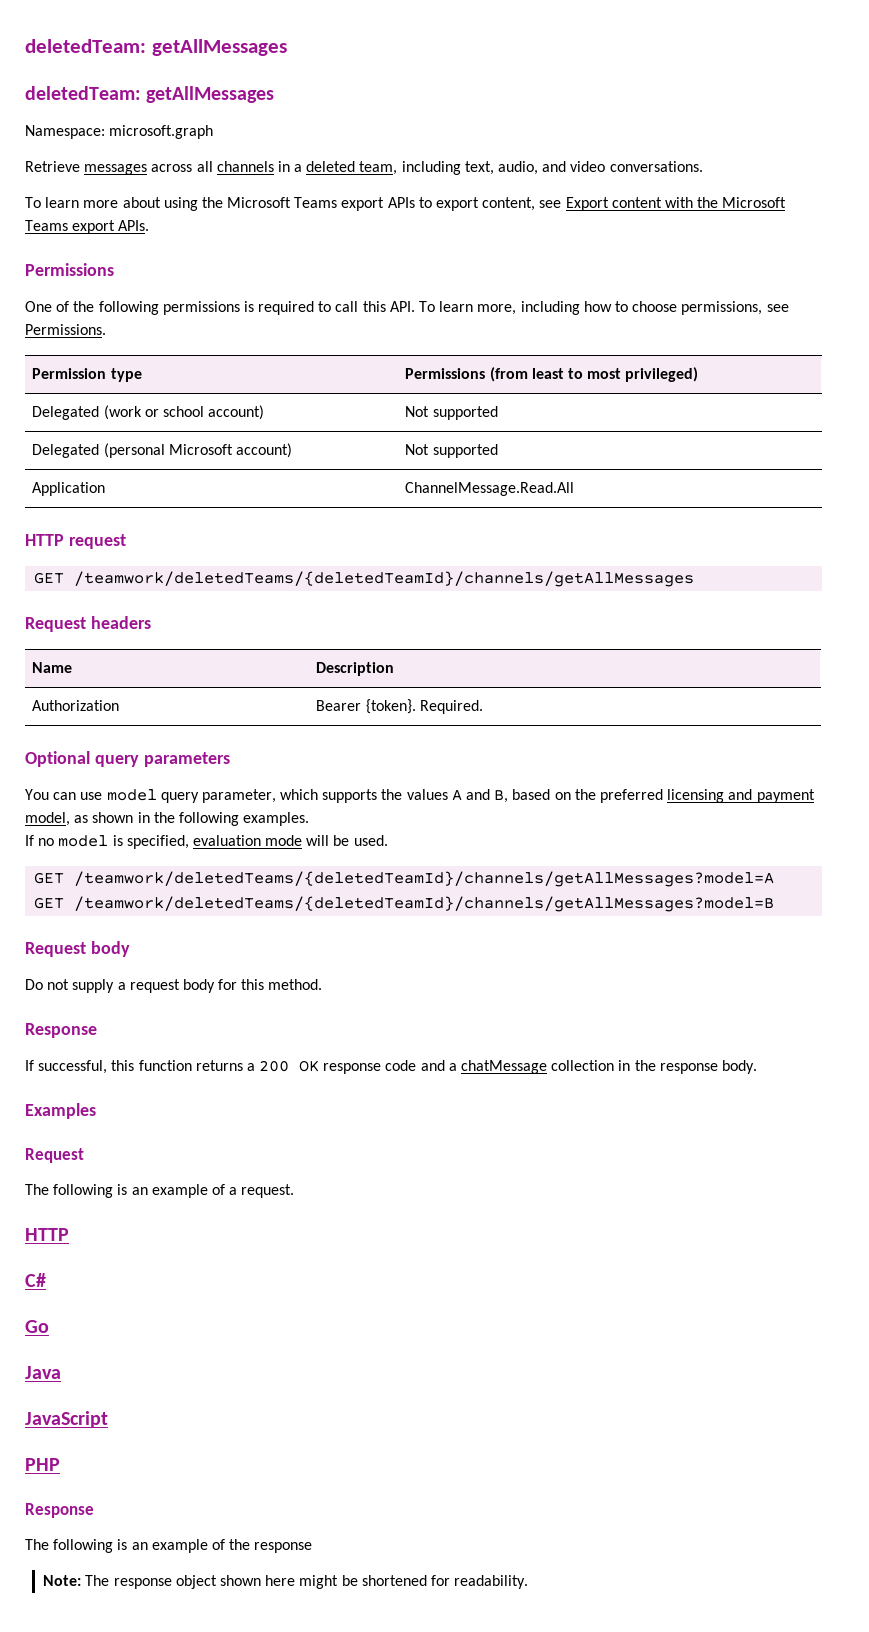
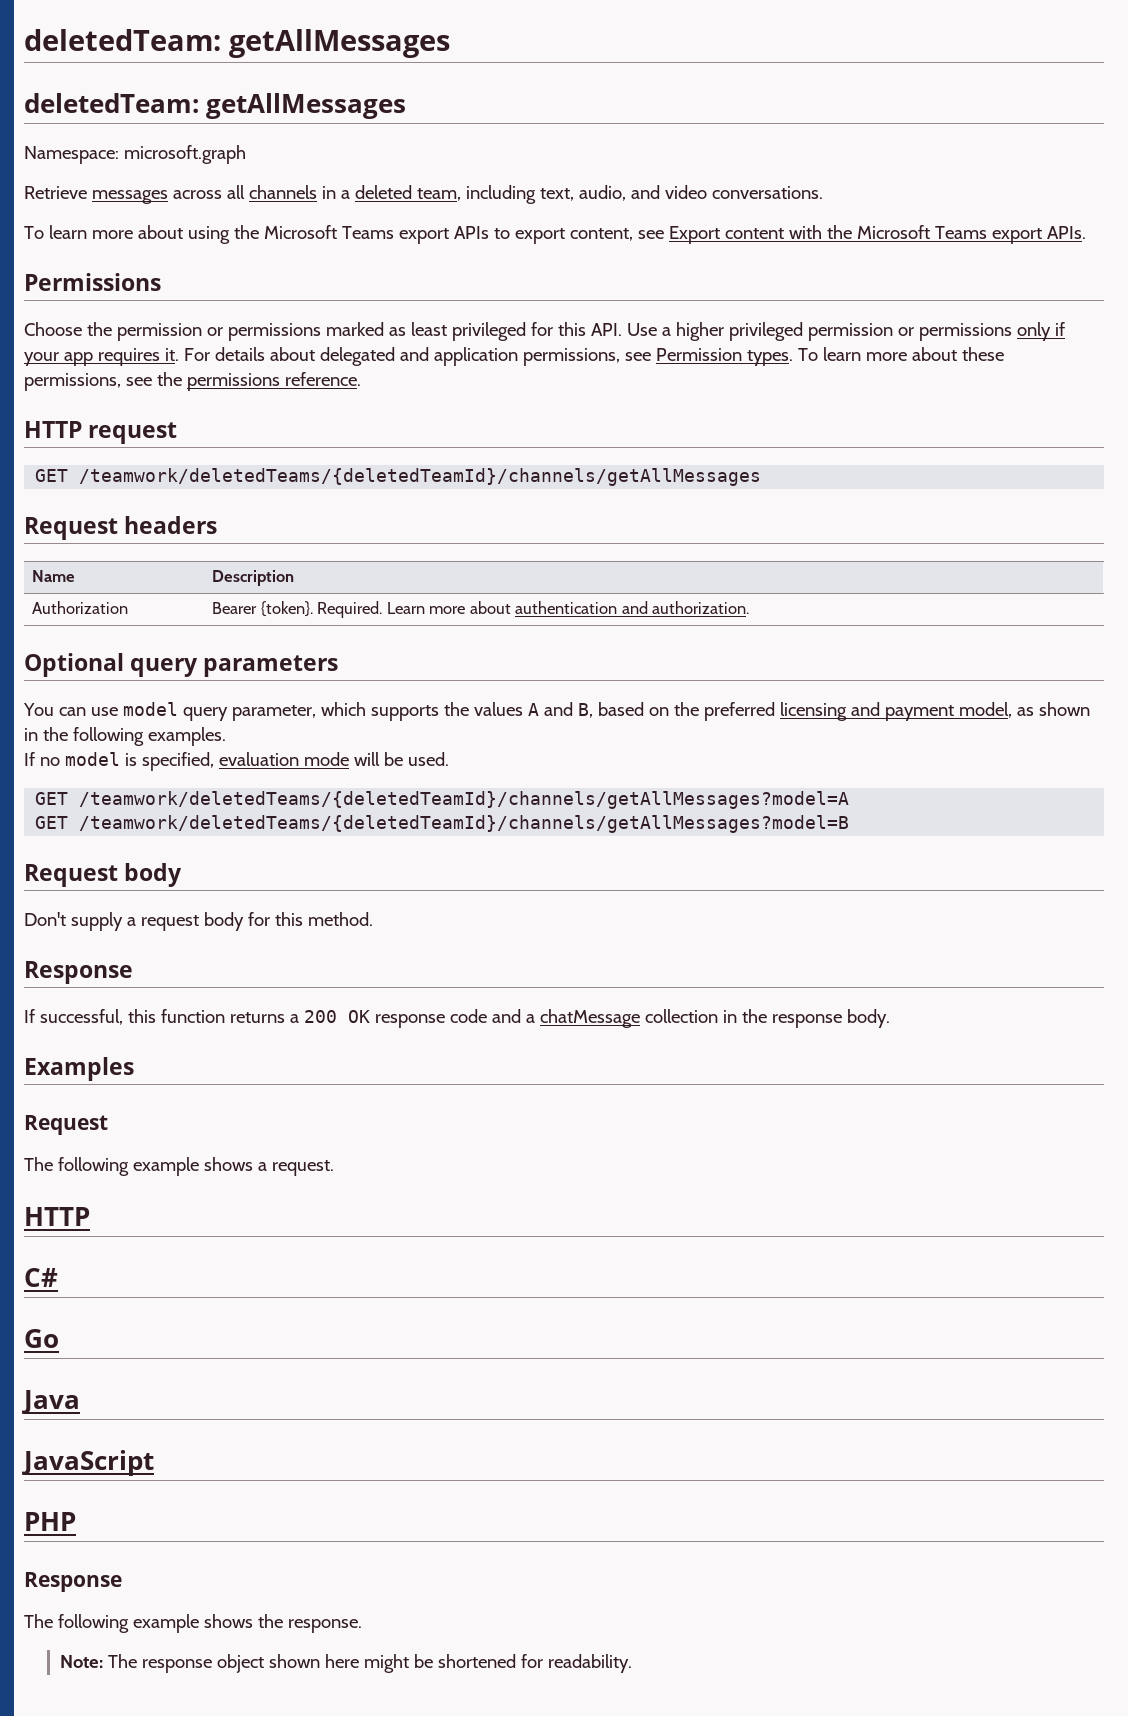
[25,301,789,315] [25,324,106,335] [32,368,142,382] [405,367,699,382] [32,405,265,420] [405,406,498,420] [32,443,292,458] [405,444,498,458] [32,482,106,496] [405,482,575,496] One of the following permissions is required to call this API. To learn more, including how to choose permissions, see Permissions. // Permission type | Permissions (from least to most privileged) // Delegated (work or school account) | Not supported // Delegated (personal Microsoft account) | Not supported // Application | ChannelMessage.Read.All -> [24,322,1065,341] [24,347,1004,366] [24,372,361,391] Choose the permission or permissions marked as least privileged for this API. Use a higher privileged permission or permissions only if your app requires it. For details about delegated and application permissions, see Permission types. To learn more about these permissions, see the permissions reference.
(483, 707) none -> [386,601,749,614] Learn more about authentication and authorization.
[25,979,70,990] Do not -> [24,912,66,926] Don't
[117,1184,225,1198] is an example of -> [132,1157,253,1176] example shows
[117,1539,313,1553] is an example of the response -> [132,1614,362,1633] example shows the response.

